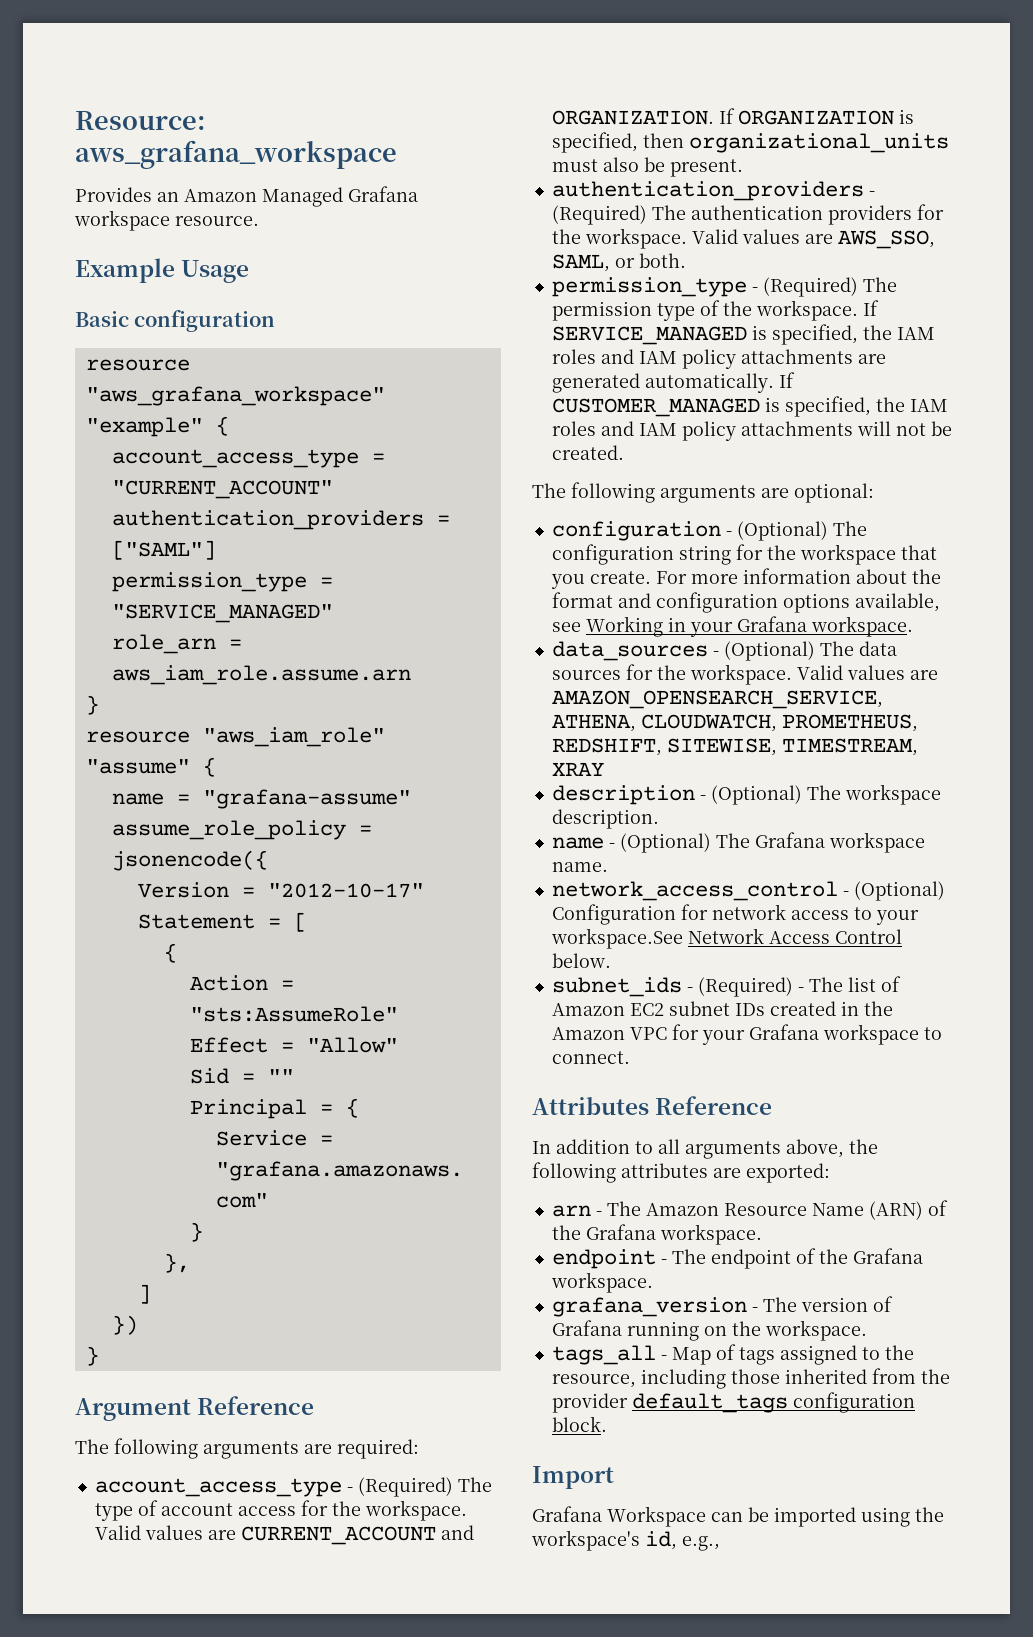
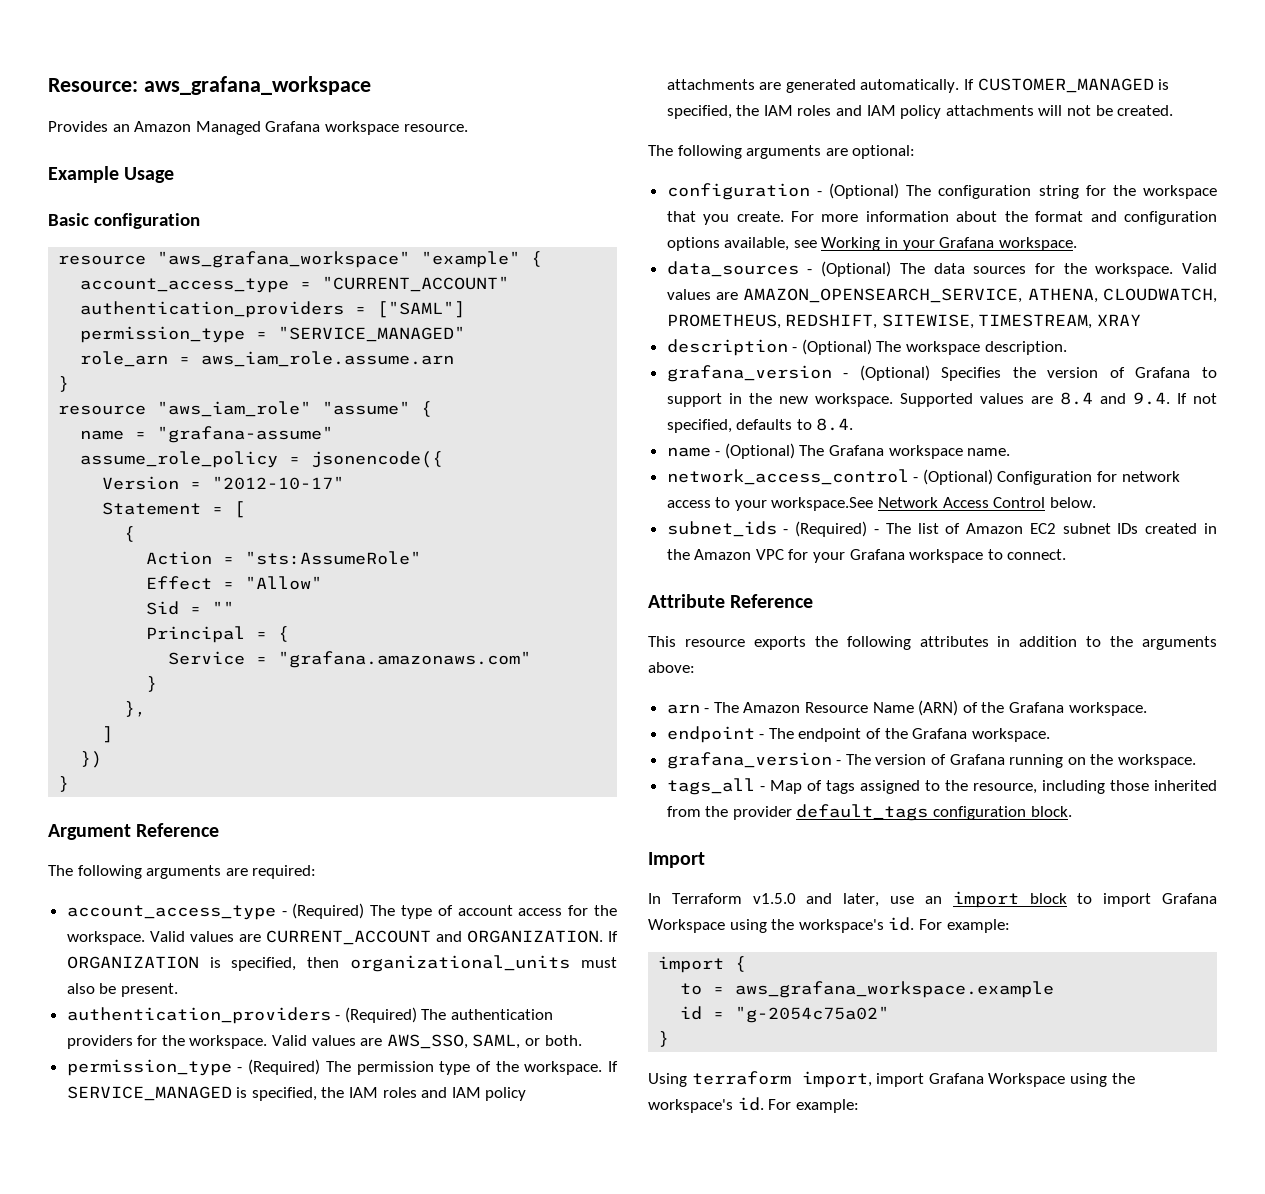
(659, 819) none -> [666,365,1217,382] [666,392,1217,407] [666,418,854,433] // grafana_version - (Optional) Specifies the version of Grafana to support in the new workspace. Supported values are 8.4 and 9.4. If not specified, defaults to 8.4.
[532,1096,773,1115] [532,1139,878,1159] [532,1162,830,1183] Attributes Reference // In addition to all arguments above, the following attributes are exported: -> [648,594,814,608] [648,636,1217,650] [648,662,695,673] Attribute Reference // This resource exports the following attributes in addition to the arguments above:
[532,1506,944,1527] [531,1530,720,1551] Grafana Workspace can be imported using the workspace's id, e.g., -> [648,891,1217,908] [648,917,1010,933] [658,956,747,973] [680,981,1055,998] [680,1006,890,1023] [658,1031,670,1047] [648,1071,1135,1088] [648,1097,859,1113] In Terraform v1.5.0 and later, use an import block to import Grafana Workspace using the workspace's id. For example: // import { // to = aws_grafana_workspace.example // id = "g-2054c75a02" // } // Using terraform import, import Grafana Workspace using the workspace's id. For example:

